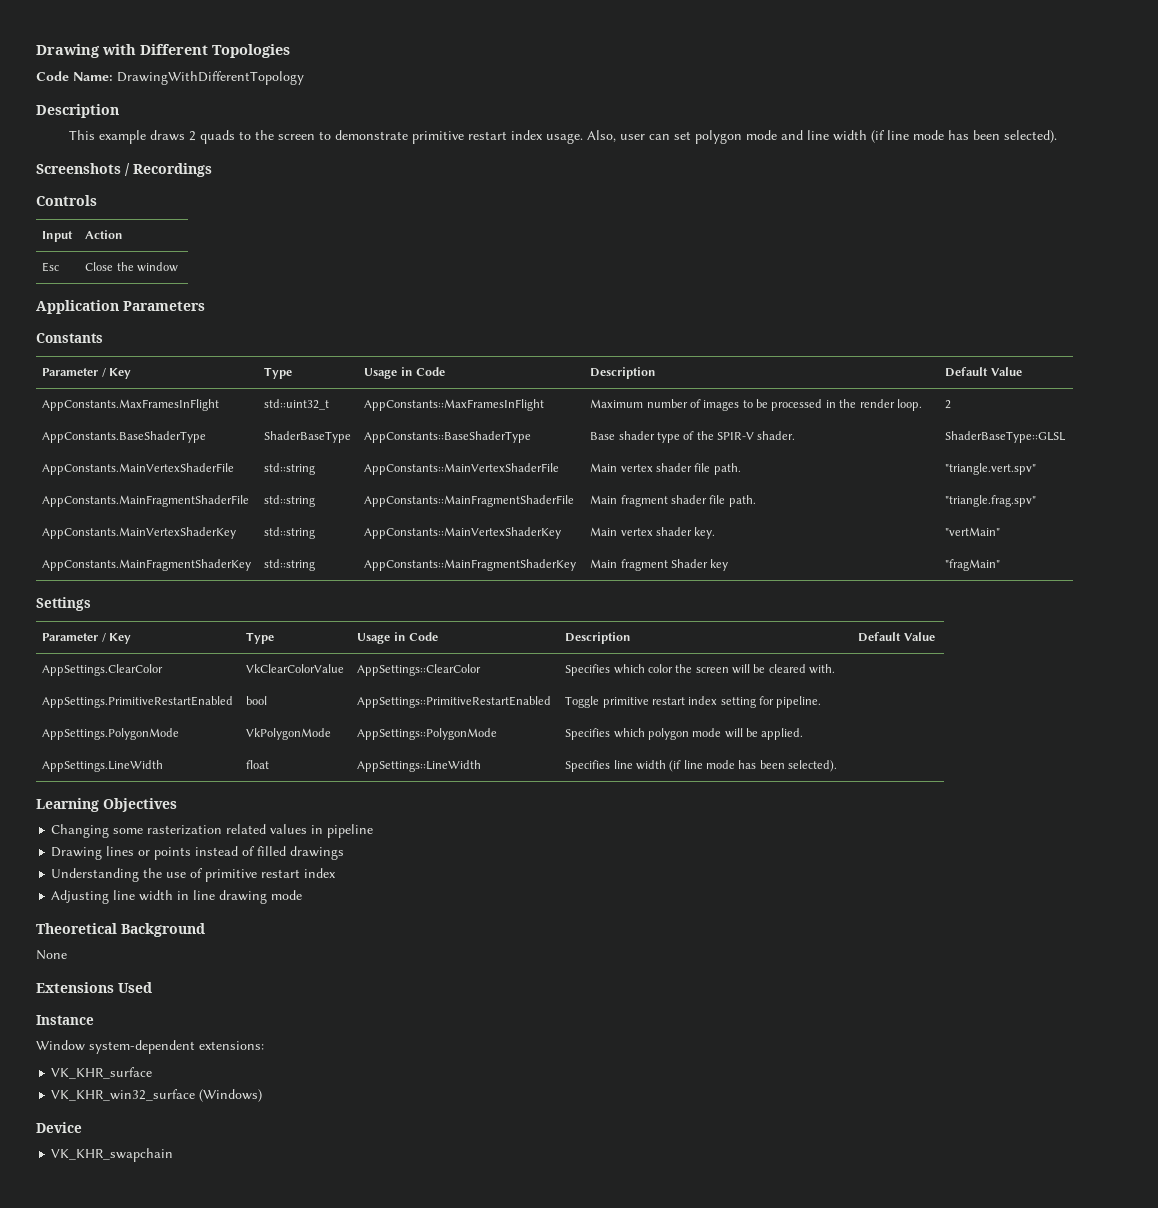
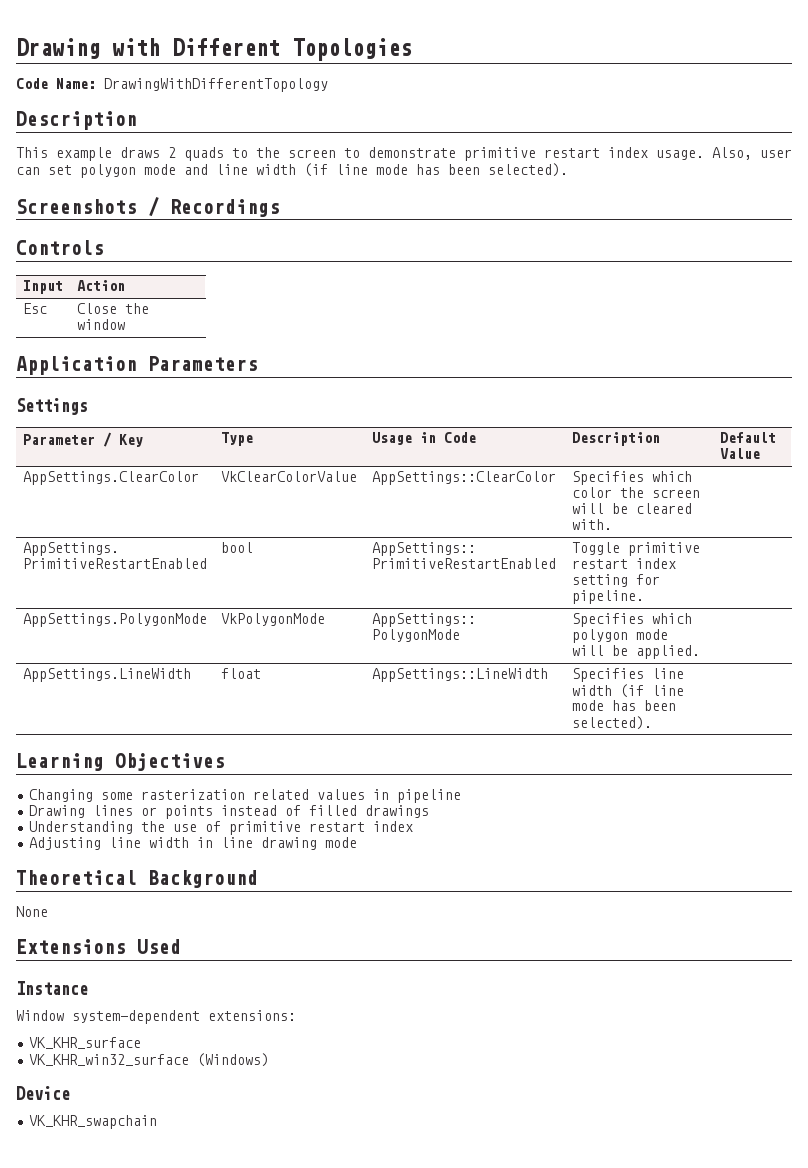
[36,333,103,343] [42,368,131,379] [264,367,293,379] [364,367,445,379] [590,367,657,379] [945,367,1022,377] [42,399,220,411] [264,399,330,410] [364,399,545,411] [590,399,922,411] [945,400,952,409] [42,431,207,443] [264,431,352,443] [364,431,532,443] [590,431,796,443] [945,431,1067,443] [42,463,235,475] [264,463,316,475] [364,463,560,475] [590,463,741,475] [945,463,1037,475] [42,495,250,507] [264,495,316,507] [364,495,575,507] [590,495,756,507] [945,495,1037,507] [42,527,237,539] [264,527,316,539] [364,527,562,539] [590,527,716,539] [945,527,1001,536] [42,559,252,571] [264,559,316,571] [364,559,577,571] [590,559,729,571] [945,559,1001,571] // Constants // Parameter / Key | Type | Usage in Code | Description | Default Value // AppConstants.MaxFramesInFlight | std::uint32_t | AppConstants::MaxFramesInFlight | Maximum number of images to be processed in the render loop. | 2 // AppConstants.BaseShaderType | ShaderBaseType | AppConstants::BaseShaderType | Base shader type of the SPIR-V shader. | ShaderBaseType::GLSL // AppConstants.MainVertexShaderFile | std::string | AppConstants::MainVertexShaderFile | Main vertex shader file path. | "triangle.vert.spv" // AppConstants.MainFragmentShaderFile | std::string | AppConstants::MainFragmentShaderFile | Main fragment shader file path. | "triangle.frag.spv" // AppConstants.MainVertexShaderKey | std::string | AppConstants::MainVertexShaderKey | Main vertex shader key. | "vertMain" // AppConstants.MainFragmentShaderKey | std::string | AppConstants::MainFragmentShaderKey | Main fragment Shader key | "fragMain" -> (258, 363) none

